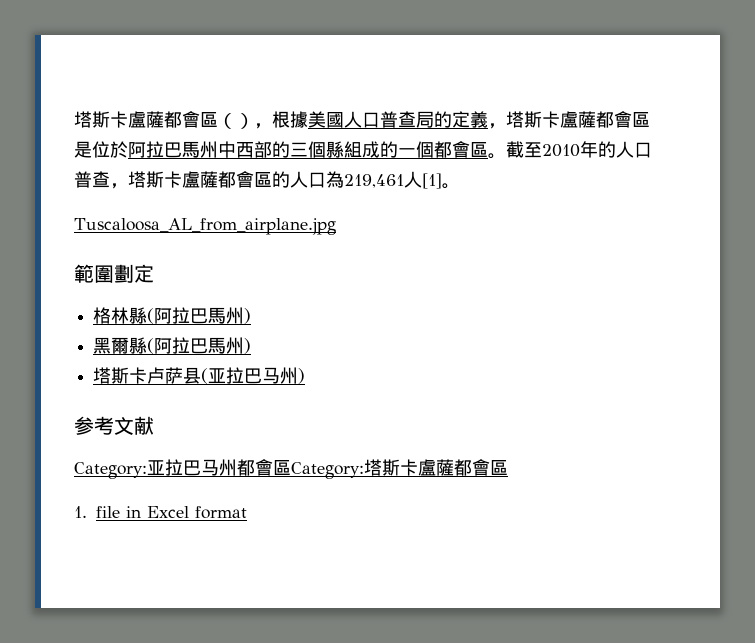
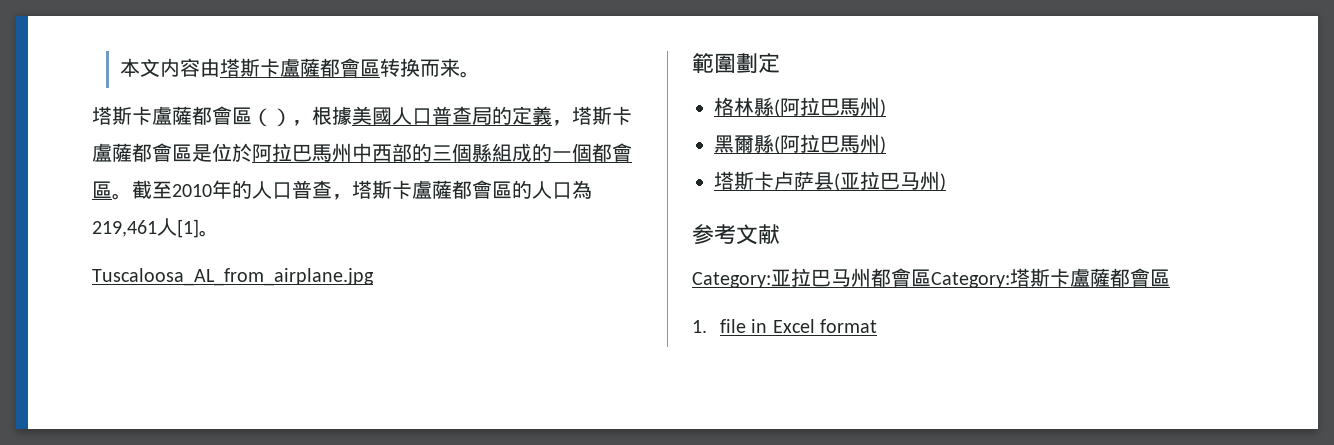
(74, 119) none -> [119,58,480,78] 本文内容由塔斯卡盧薩都會區转换而来。 //

